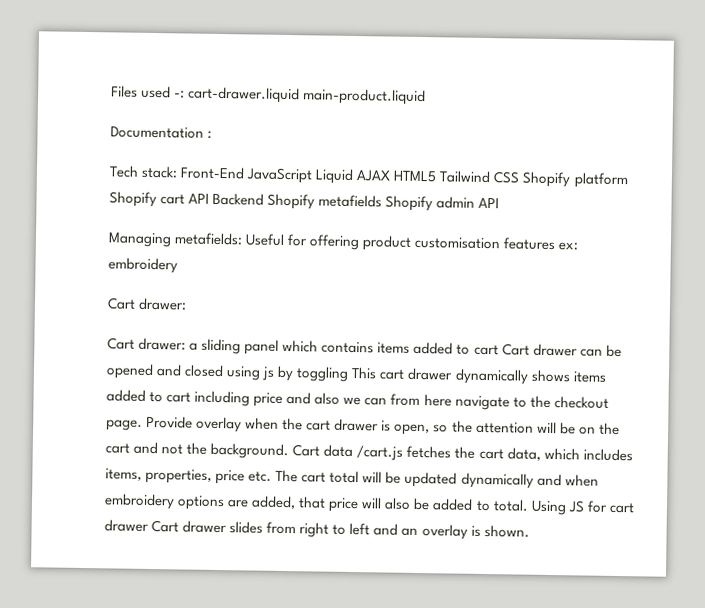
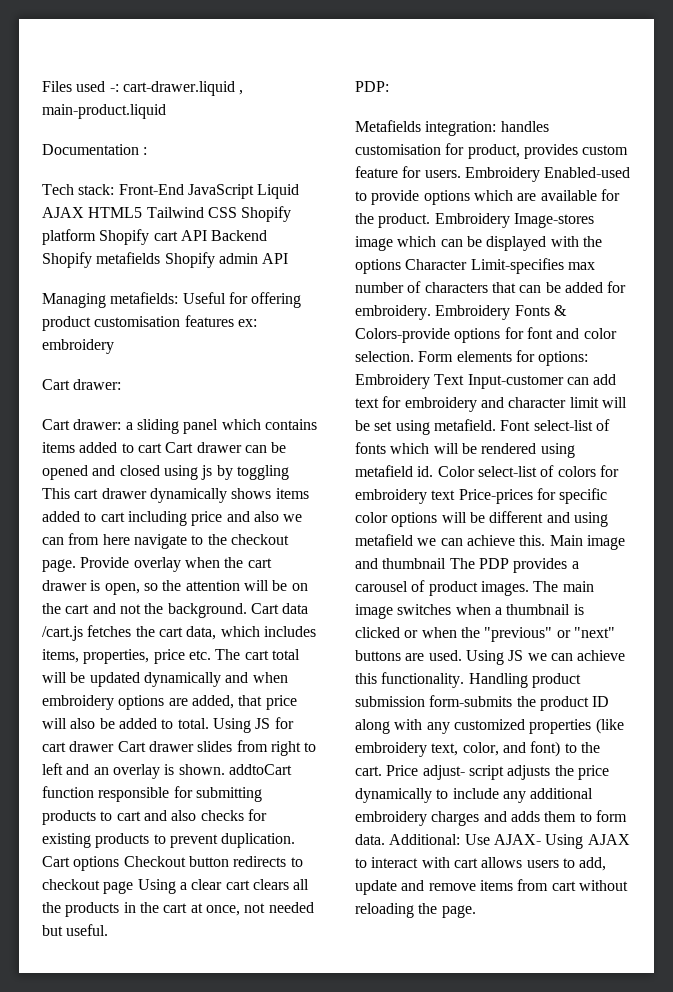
(301, 95) none -> [239,90,244,95] ,
(530, 531) none -> [228,764,292,775] [42,786,262,802] [42,809,267,825] [42,833,296,848] [42,856,303,871] [42,879,310,894] [42,902,314,917] [42,924,109,936] [355,81,389,92] [355,120,549,136] [355,143,629,159] [355,166,631,182] [355,189,620,205] [355,213,594,228] [355,236,602,251] [355,258,595,274] [355,281,627,293] [355,305,567,320] [355,327,617,343] [355,350,589,366] [355,374,617,389] [355,396,627,412] [355,419,610,435] [355,442,575,458] [355,465,619,477] [355,488,608,504] [355,511,608,527] [355,534,625,550] [355,558,579,573] [355,580,594,596] [355,604,584,619] [355,627,615,642] [355,650,626,665] [355,672,581,688] [355,695,610,711] [355,718,624,734] [355,741,600,757] [355,765,609,780] [355,788,594,803] [355,810,627,826] [355,834,630,849] [355,857,607,871] [355,879,628,895] [355,903,476,918] addtoCart function responsible for submitting products to cart and also checks for existing products to prevent duplication. Cart options Checkout button redirects to checkout page Using a clear cart clears all the products in the cart at once, not needed but useful. // PDP: // Metafields integration: handles customisation for product, provides custom feature for users. Embroidery Enabled-used to provide options which are available for the product. Embroidery Image-stores image which can be displayed with the options Character Limit-specifies max number of characters that can be added for embroidery. Embroidery Fonts & Colors-provide options for font and color selection. Form elements for options: Embroidery Text Input-customer can add text for embroidery and character limit will be set using metafield. Font select-list of fonts which will be rendered using metafield id. Color select-list of colors for embroidery text Price-prices for specific color options will be different and using metafield we can achieve this. Main image and thumbnail The PDP provides a carousel of product images. The main image switches when a thumbnail is clicked or when the "previous" or "next" buttons are used. Using JS we can achieve this functionality. Handling product submission form-submits the product ID along with any customized properties (like embroidery text, color, and font) to the cart. Price adjust- script adjusts the price dynamically to include any additional embroidery charges and adds them to form data. Additional: Use AJAX- Using AJAX to interact with cart allows users to add, update and remove items from cart without reloading the page.

